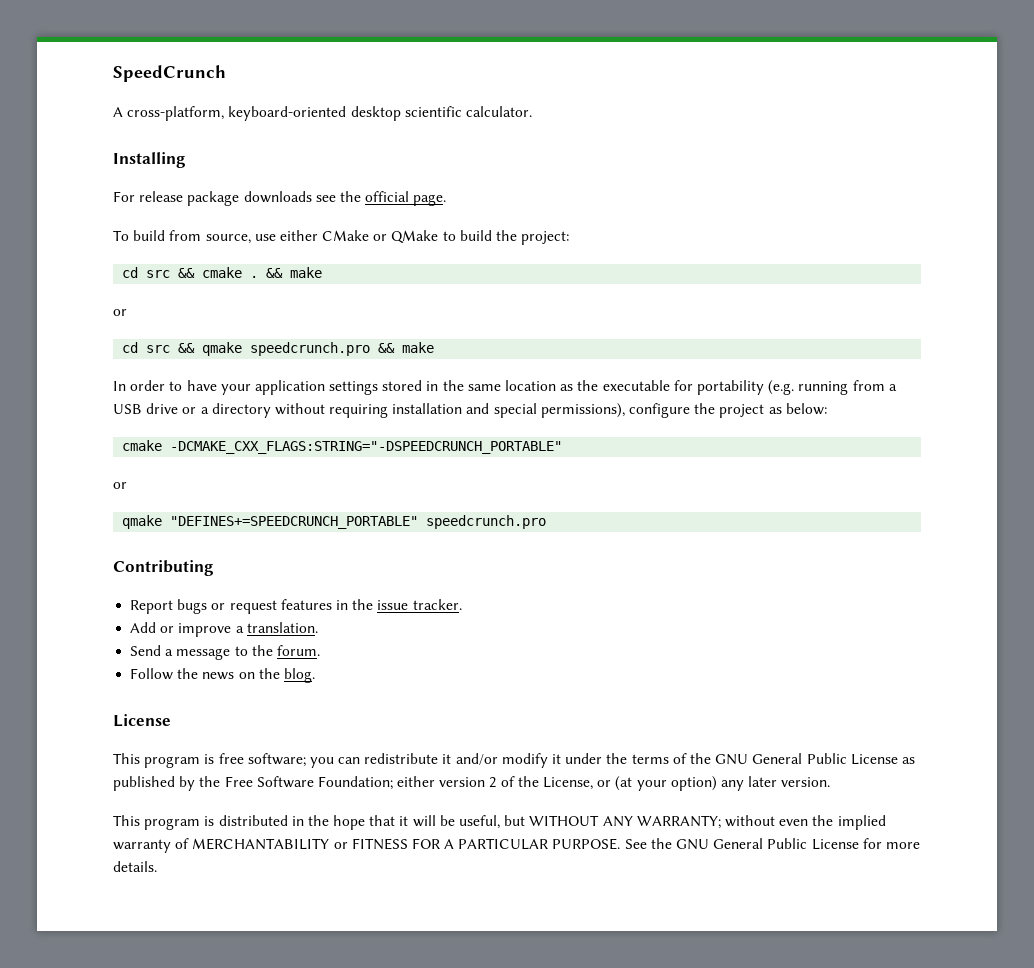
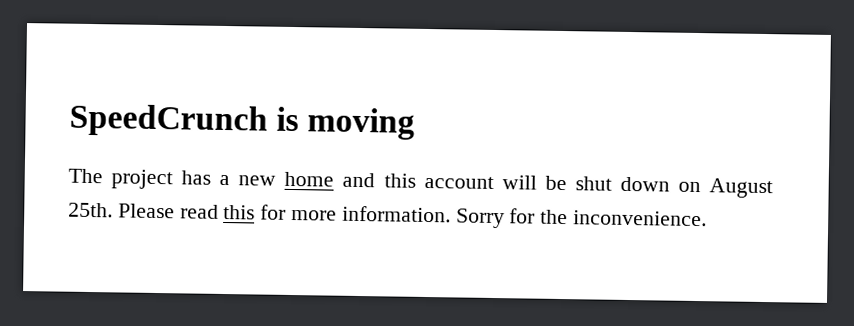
[113,106,532,121] [113,152,186,168] [113,191,447,206] [113,230,570,245] [122,267,323,278] [113,309,127,316] [122,342,435,356] [113,380,897,395] [113,403,827,418] [122,440,563,454] [113,482,127,489] [122,515,547,529] [113,560,214,576] [130,599,462,614] [130,622,318,637] [130,645,320,660] [130,668,315,683] [113,714,171,727] [113,753,915,768] [113,776,831,791] [113,815,886,830] [113,838,920,853] [113,861,157,872] // A cross-platform, keyboard-oriented desktop scientific calculator. // Installing // For release package downloads see the official page. // To build from source, use either CMake or QMake to build the project: // cd src && cmake . && make // or // cd src && qmake speedcrunch.pro && make // In order to have your application settings stored in the same location as the executable for portability (e.g. running from a USB drive or a directory without requiring installation and special permissions), configure the project as below: // cmake -DCMAKE_CXX_FLAGS:STRING="-DSPEEDCRUNCH_PORTABLE" // or // qmake "DEFINES+=SPEEDCRUNCH_PORTABLE" speedcrunch.pro // Contributing // Report bugs or request features in the issue tracker. // Add or improve a translation. // Send a message to the forum. // Follow the news on the blog. // License // This program is free software; you can redistribute it and/or modify it under the terms of the GNU General Public License as published by the Free Software Foundation; either version 2 of the License, or (at your option) any later version. // This program is distributed in the hope that it will be useful, but WITHOUT ANY WARRANTY; without even the implied warranty of MERCHANTABILITY or FITNESS FOR A PARTICULAR PURPOSE. See the GNU General Public License for more details. -> [276,106,416,140] [68,168,773,199] [68,202,708,229] is moving // The project has a new home and this account will be shut down on August 25th. Please read this for more information. Sorry for the inconvenience.

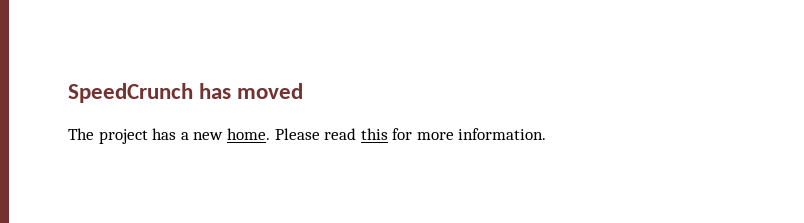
[276,106,416,140] is moving -> [199,83,304,99] has moved
[284,171,773,199] [68,202,113,218] home and this account will be shut down on August 25th. -> [226,128,270,140] home.
[455,208,708,229] Sorry for the inconvenience. -> (547, 134) none

